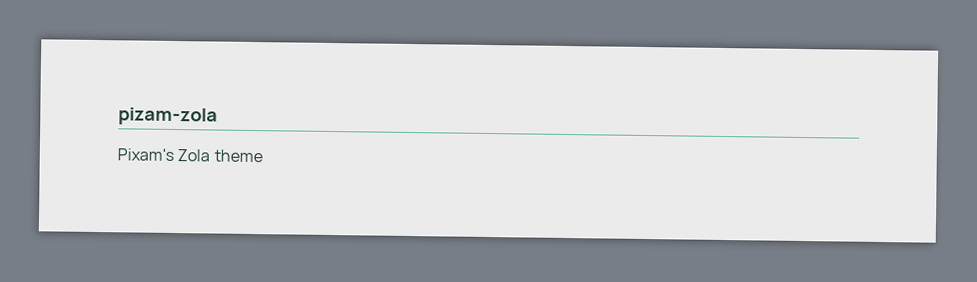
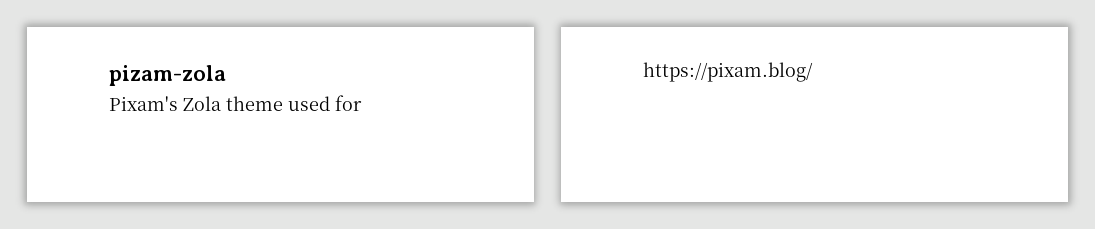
(263, 156) none -> [288,95,362,111] [643,62,813,82] used for https://pixam.blog/

